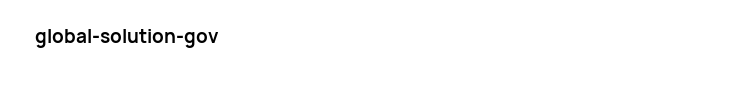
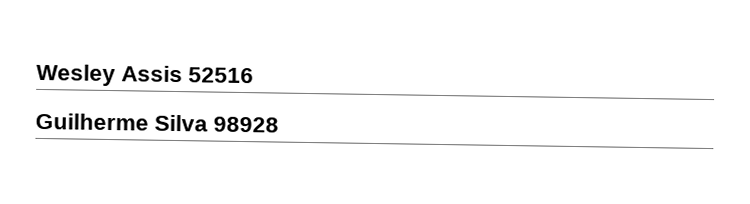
[35,29,219,48] global-solution-gov -> [36,63,255,87] [35,112,280,133] Wesley Assis 52516 // Guilherme Silva 98928

